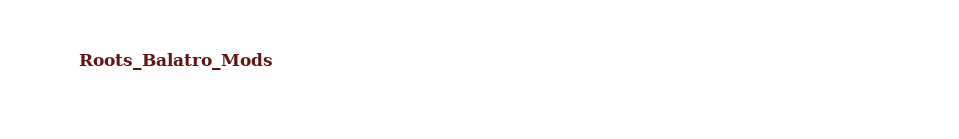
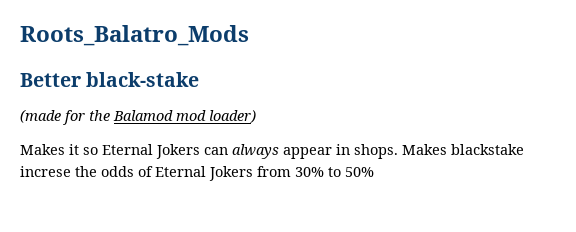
(273, 61) none -> [20,72,200,87] [20,109,256,125] [20,144,524,159] [20,166,374,181] // Better black-stake // (made for the Balamod mod loader) // Makes it so Eternal Jokers can always appear in shops. Makes blackstake increse the odds of Eternal Jokers from 30% to 50%

